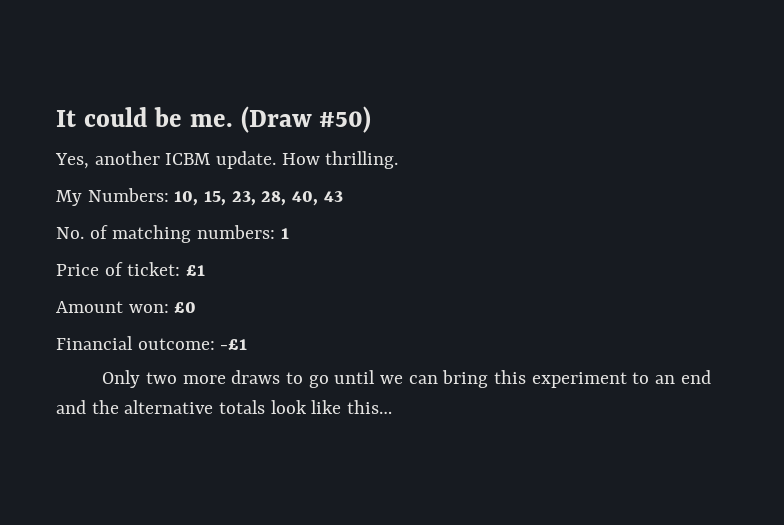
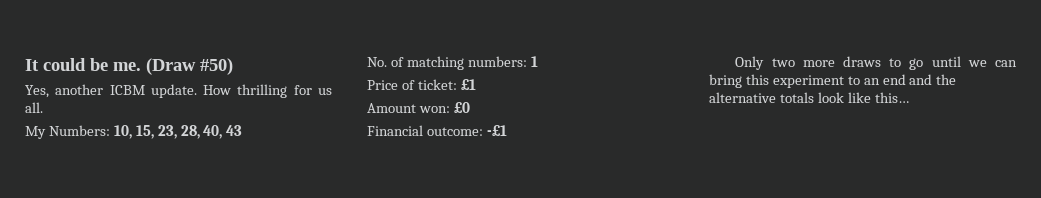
[325,151,399,169] thrilling. -> [237,84,332,98] [25,102,43,113] thrilling for us all.

